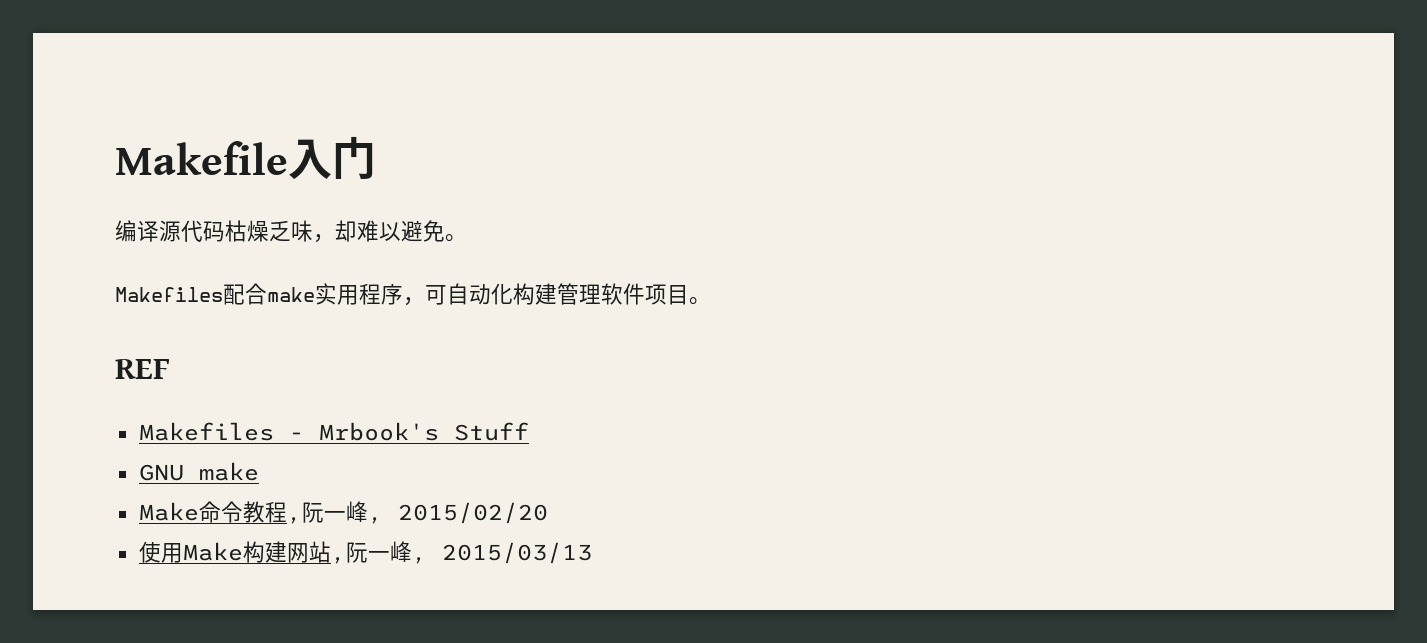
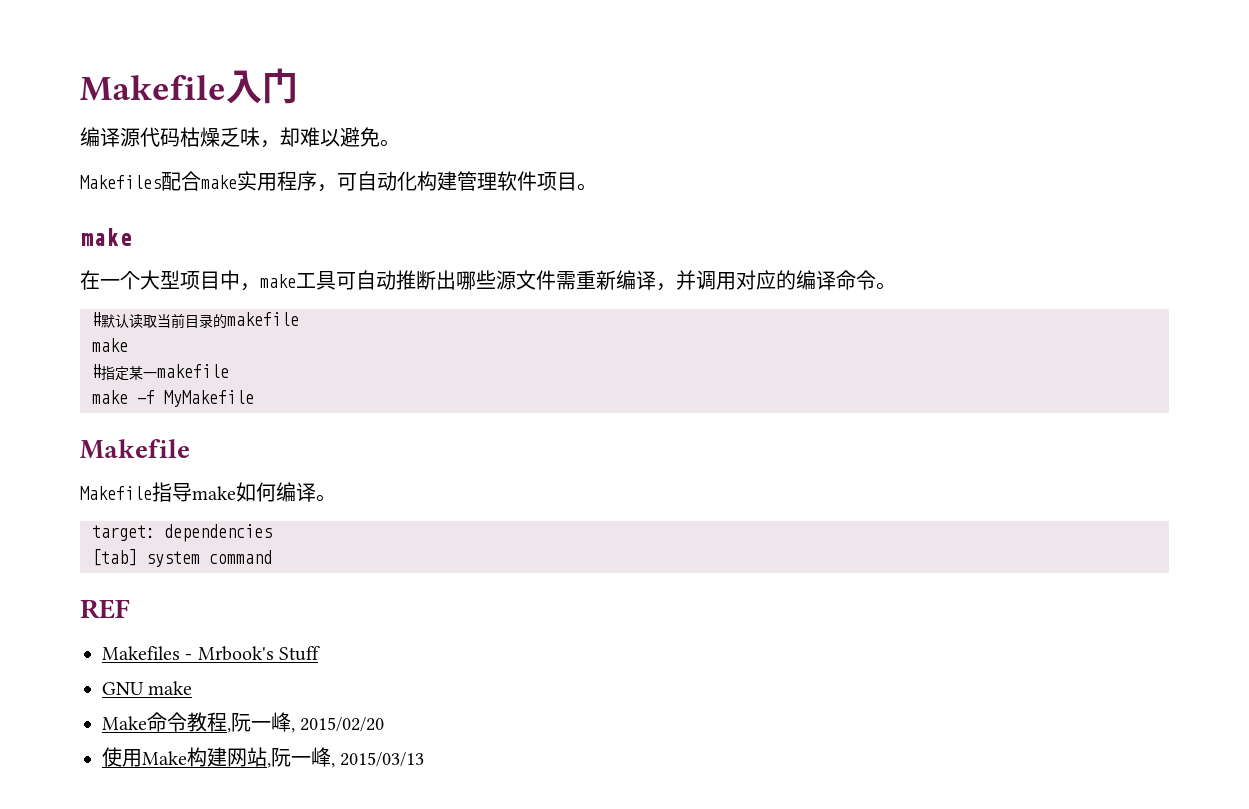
(711, 301) none -> [80,228,132,246] [80,270,896,291] [92,312,299,329] [92,338,128,352] [92,364,229,381] [92,390,254,407] [80,439,190,459] [80,482,336,502] [92,524,272,542] [92,549,272,567] // make // 在一个大型项目中，make工具可自动推断出哪些源文件需重新编译，并调用对应的编译命令。 // #默认读取当前目录的makefile // make // #指定某一makefile // make -f MyMakefile // Makefile // Makefile指导make如何编译。 // target: dependencies // [tab] system command

